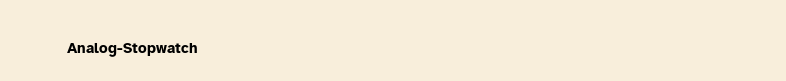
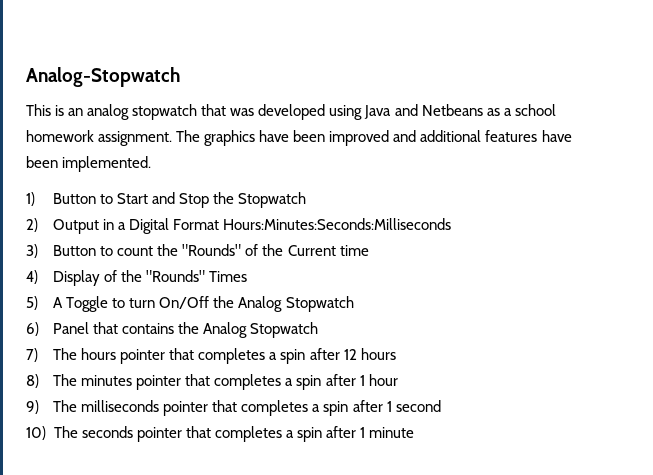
(198, 50) none -> [26,104,556,120] [26,130,572,146] [26,156,152,172] [26,192,307,208] [26,218,452,234] [26,244,369,258] [26,270,248,286] [26,296,354,312] [26,322,319,338] [26,348,396,364] [26,374,398,390] [26,400,441,416] [26,426,414,442] // This is an analog stopwatch that was developed using Java and Netbeans as a school homework assignment. The graphics have been improved and additional features have been implemented. // 1) Button to Start and Stop the Stopwatch // 2) Output in a Digital Format Hours:Minutes:Seconds:Milliseconds // 3) Button to count the "Rounds" of the Current time // 4) Display of the "Rounds" Times // 5) A Toggle to turn On/Off the Analog Stopwatch // 6) Panel that contains the Analog Stopwatch // 7) The hours pointer that completes a spin after 12 hours // 8) The minutes pointer that completes a spin after 1 hour // 9) The milliseconds pointer that completes a spin after 1 second // 10) The seconds pointer that completes a spin after 1 minute

